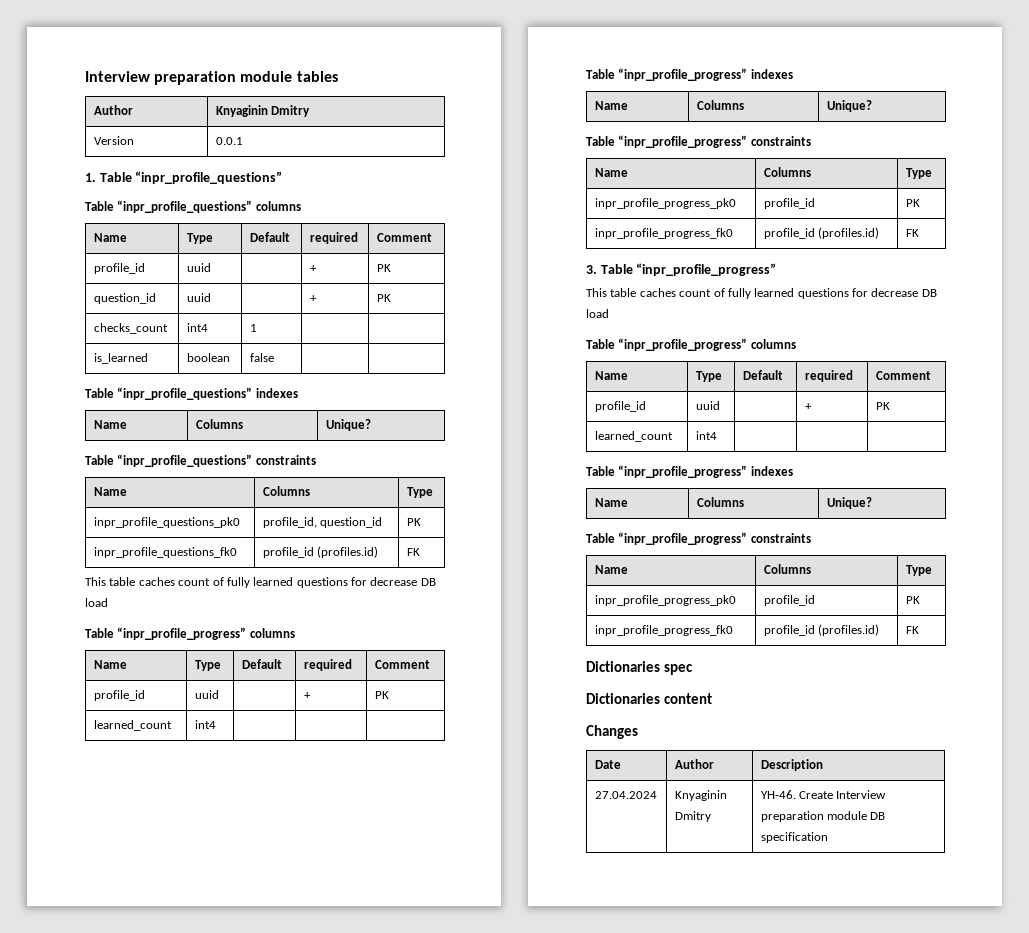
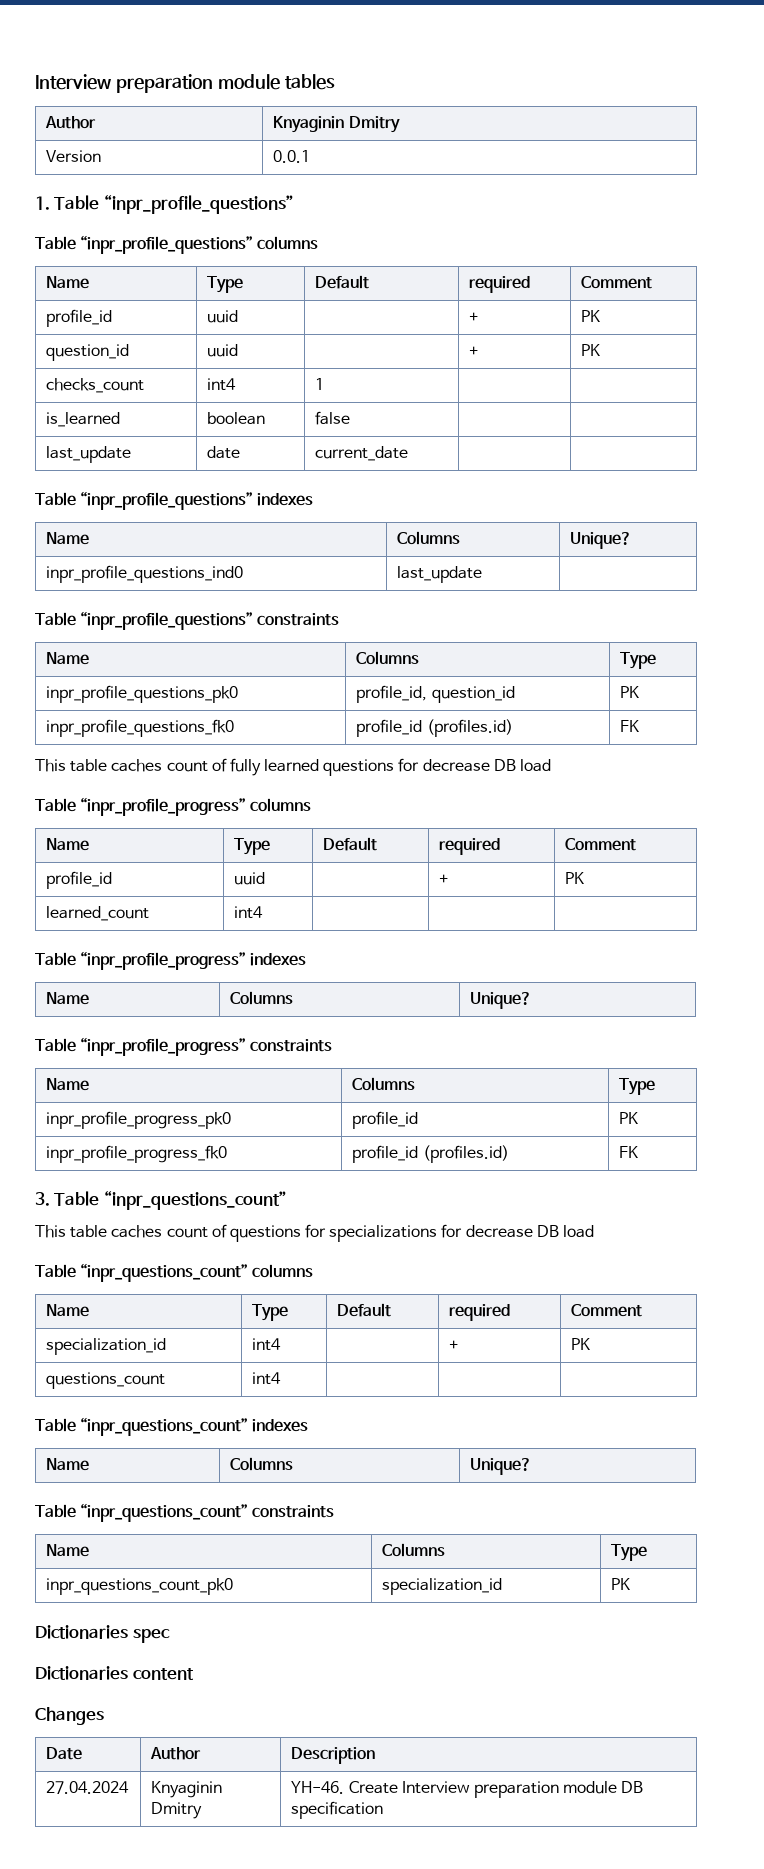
(274, 357) none -> [46,446,132,463] [207,446,241,459] [315,446,409,461] // last_update | date | current_date | |
(371, 425) none -> [46,565,244,583] [397,566,483,583] // inpr_profile_questions_ind0 | last_update |
[636,263,777,276] [586,288,937,299] [586,309,609,318] [586,338,796,351] [594,371,628,380] [695,371,722,382] [742,370,783,380] [804,370,853,382] [875,371,931,380] [594,401,646,412] [695,401,720,410] [804,403,812,410] [875,402,890,410] [594,431,673,442] [695,431,717,440] [586,465,793,478] [594,498,628,507] [696,497,744,507] [826,497,872,509] [586,532,811,545] [594,565,628,574] [763,564,811,574] [905,565,932,576] [594,595,736,606] [763,595,815,606] [905,596,920,604] [594,625,733,636] [763,624,880,636] [905,626,919,634] “inpr_profile_progress” // This table caches count of fully learned questions for decrease DB load // Table “inpr_profile_progress” columns // Name | Type | Default | required | Comment // profile_id | uuid | | + | PK // learned_count | int4 | | | // Table “inpr_profile_progress” indexes // Name | Columns | Unique? // Table “inpr_profile_progress” constraints // Name | Columns | Type // inpr_profile_progress_pk0 | profile_id | PK // inpr_profile_progress_fk0 | profile_id (profiles.id) | FK -> [103,1191,287,1210] [35,1224,595,1242] [35,1263,314,1282] [46,1304,90,1317] [252,1304,289,1321] [337,1303,392,1317] [449,1304,511,1321] [571,1304,643,1317] [46,1338,167,1355] [252,1338,282,1351] [449,1340,459,1350] [571,1338,591,1350] [46,1372,166,1389] [252,1372,282,1385] [35,1417,309,1436] [46,1458,90,1471] [230,1457,294,1471] [470,1458,533,1475] [35,1503,335,1522] [46,1544,90,1557] [382,1543,446,1557] [611,1544,648,1561] [46,1578,234,1595] [382,1578,503,1595] [611,1578,631,1590] “inpr_questions_count” // This table caches count of questions for specializations for decrease DB load // Table “inpr_questions_count” columns // Name | Type | Default | required | Comment // specialization_id | int4 | | + | PK // questions_count | int4 | | | // Table “inpr_questions_count” indexes // Name | Columns | Unique? // Table “inpr_questions_count” constraints // Name | Columns | Type // inpr_questions_count_pk0 | specialization_id | PK

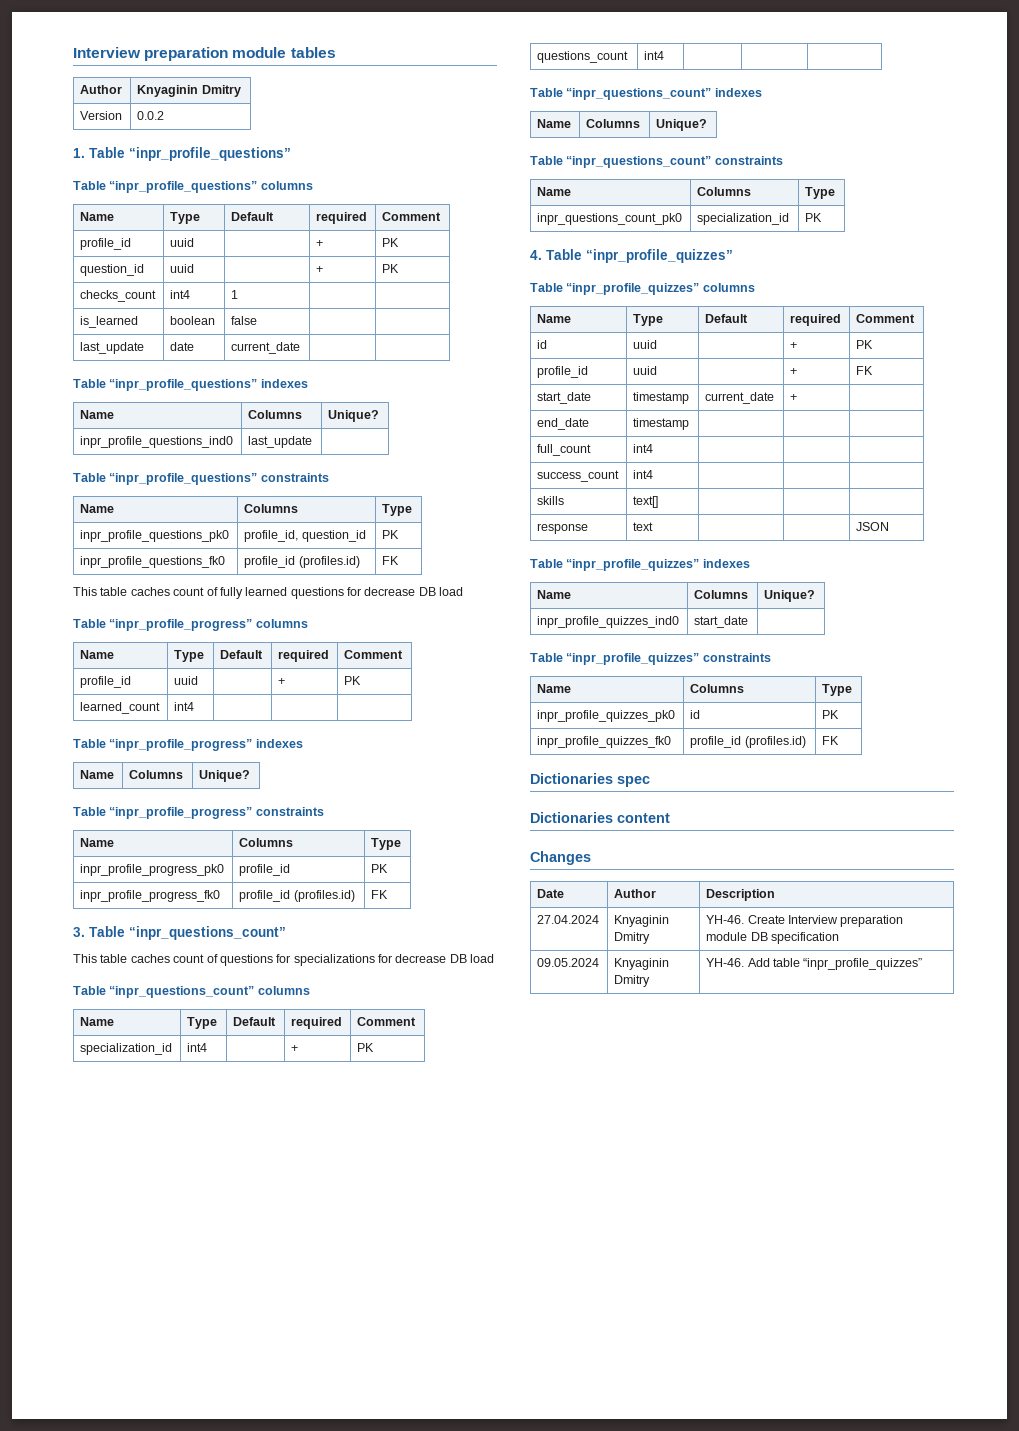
[273,150,311,163] 0.0.1 -> [137,111,165,120] 0.0.2
(631, 1584) none -> [530,249,733,263] [530,283,755,295] [537,314,572,323] [633,314,664,326] [705,314,749,323] [790,314,842,326] [856,314,916,323] [537,340,548,349] [633,340,658,349] [790,342,798,349] [856,340,874,349] [537,366,589,378] [633,366,658,375] [790,368,798,375] [856,366,874,375] [537,392,592,404] [633,392,690,404] [705,392,775,404] [790,394,798,401] [537,418,590,430] [633,418,690,430] [537,444,592,456] [633,444,654,453] [537,470,620,482] [633,470,654,479] [537,496,565,505] [633,496,659,508] [537,523,589,534] [633,522,654,531] [856,522,890,531] [530,559,750,571] [537,590,572,599] [694,590,749,599] [764,590,816,602] [537,616,680,628] [694,616,749,628] [530,653,771,665] [537,684,572,693] [690,684,745,693] [822,684,853,696] [537,710,676,722] [690,710,701,719] [822,710,840,719] [537,736,672,748] [690,736,806,748] [822,736,840,745] // 4. Table “inpr_profile_quizzes” // Table “inpr_profile_quizzes” columns // Name | Type | Default | required | Comment // id | uuid | | + | PK // profile_id | uuid | | + | FK // start_date | timestamp | current_date | + | // end_date | timestamp | | | // full_count | int4 | | | // success_count | int4 | | | // skills | text[] | | | // response | text | | | JSON // Table “inpr_profile_quizzes” indexes // Name | Columns | Unique? // inpr_profile_quizzes_ind0 | start_date | // Table “inpr_profile_quizzes” constraints // Name | Columns | Type // inpr_profile_quizzes_pk0 | id | PK // inpr_profile_quizzes_fk0 | profile_id (profiles.id) | FK
(384, 1810) none -> [537,958,600,967] [614,958,670,970] [614,975,651,987] [706,958,923,970] // 09.05.2024 | Knyaginin Dmitry | YH-46. Add table “inpr_profile_quizzes”

